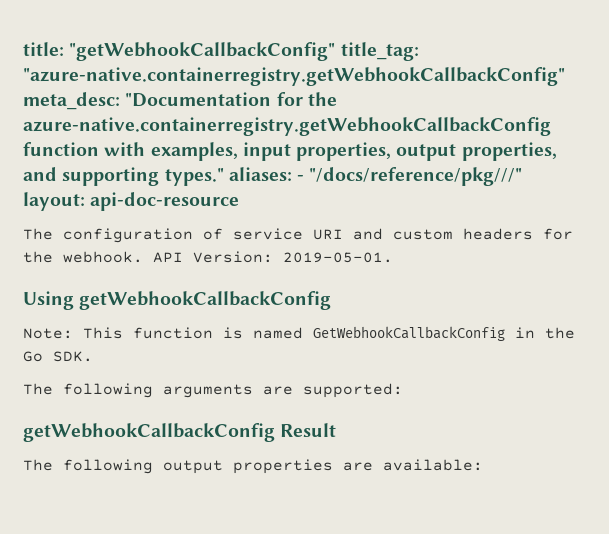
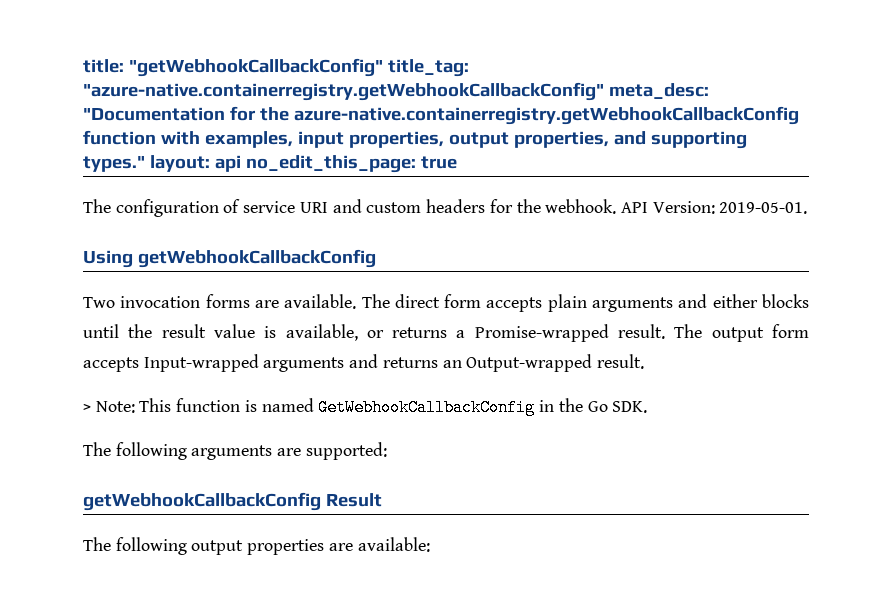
[228,167,523,186] [23,192,240,211] aliases: - "/docs/reference/pkg///" layout: api-doc-resource -> [149,155,457,173] layout: api no_edit_this_page: true
(332, 300) none -> [83,294,809,312] [83,324,809,342] [83,354,645,372] [83,404,91,412] Two invocation forms are available. The direct form accepts plain arguments and either blocks until the result value is available, or returns a Promise-wrapped result. The output form accepts Input-wrapped arguments and returns an Output-wrapped result. // >

